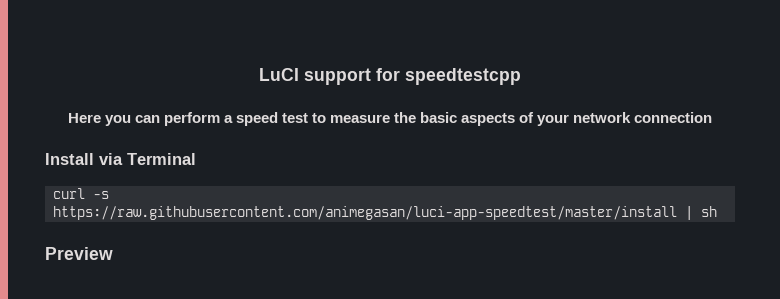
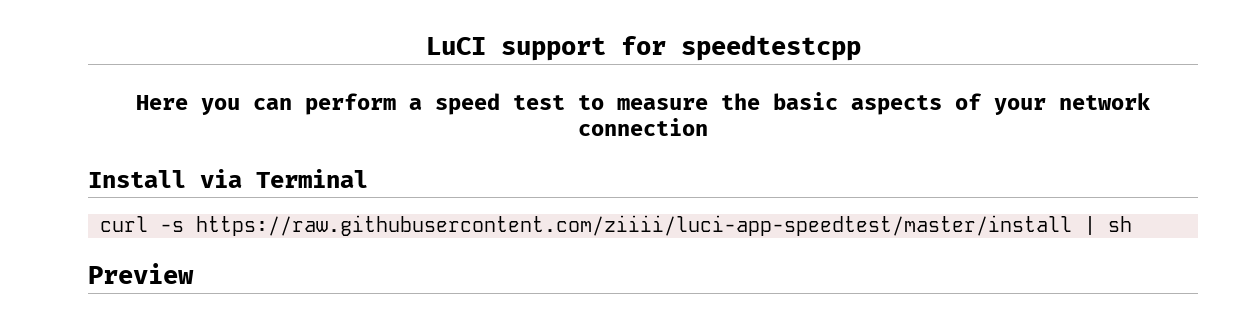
[53,206,678,220] https://raw.githubusercontent.com/animegasan/luci-app-speedtest/master/install -> [196,215,1072,236] https://raw.githubusercontent.com/ziiii/luci-app-speedtest/master/install

